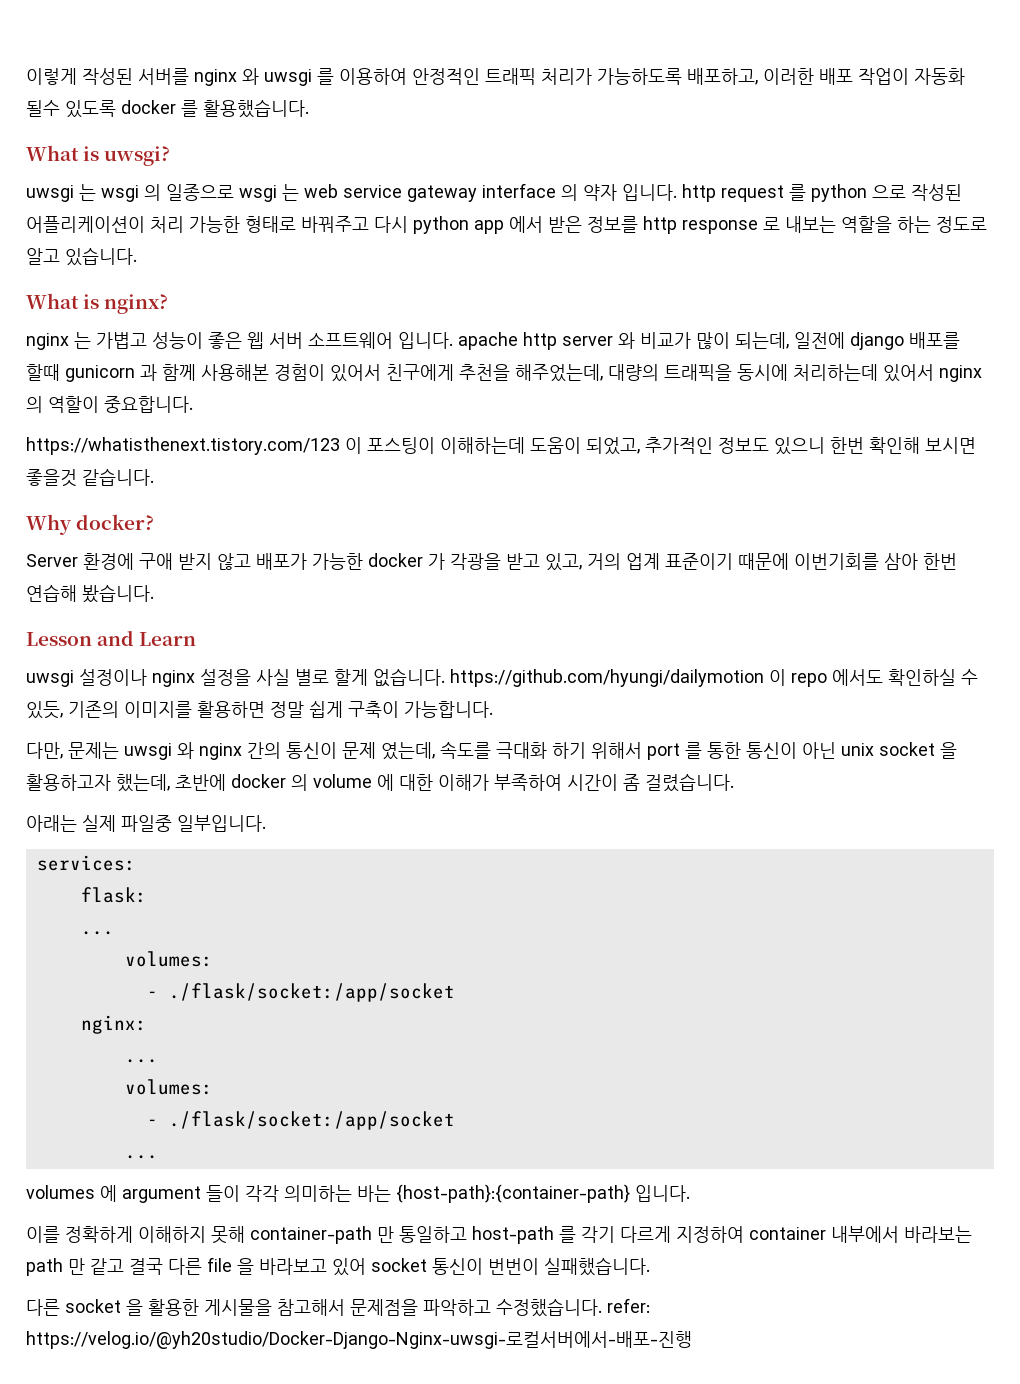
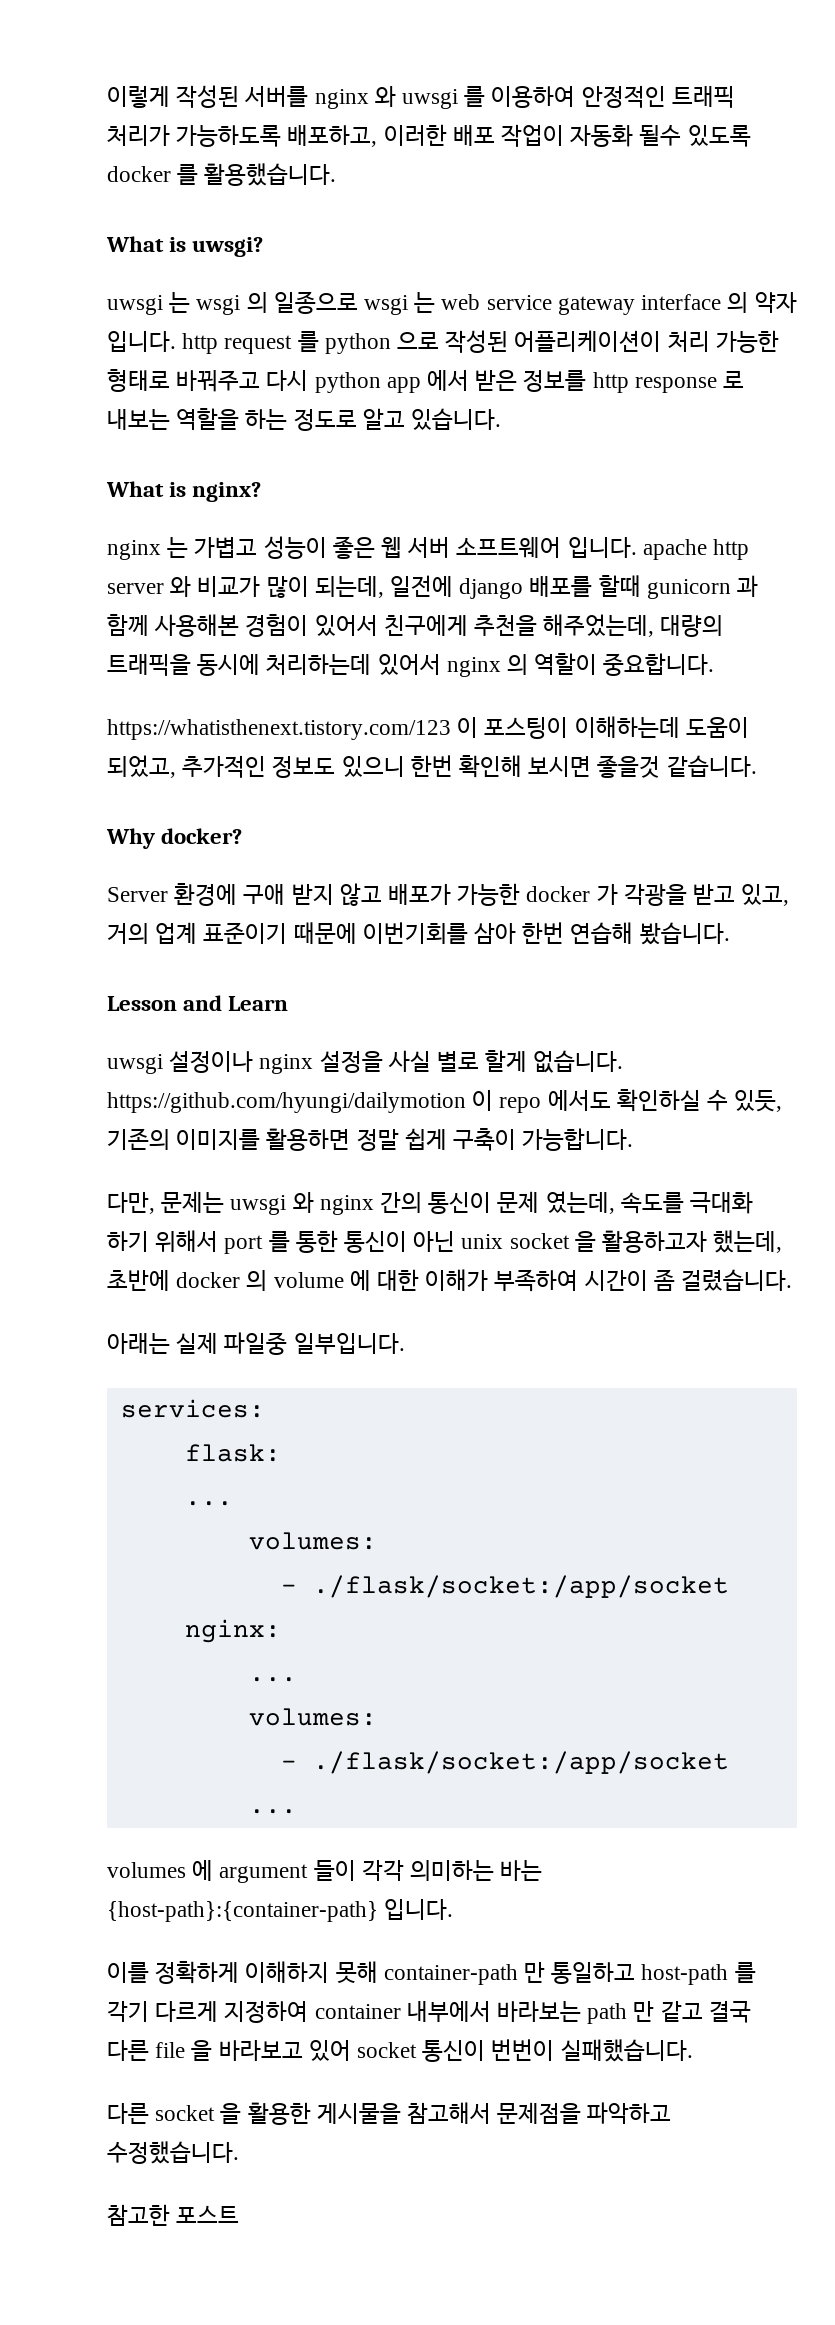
[607,1298,650,1313] [26,1331,692,1349] refer: https://velog.io/@yh20studio/Docker-Django-Nginx-uwsgi-로컬서버에서-배포-진행 -> [107,2204,240,2226] // 참고한 포스트

